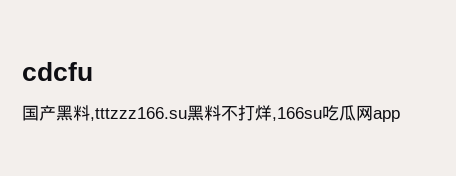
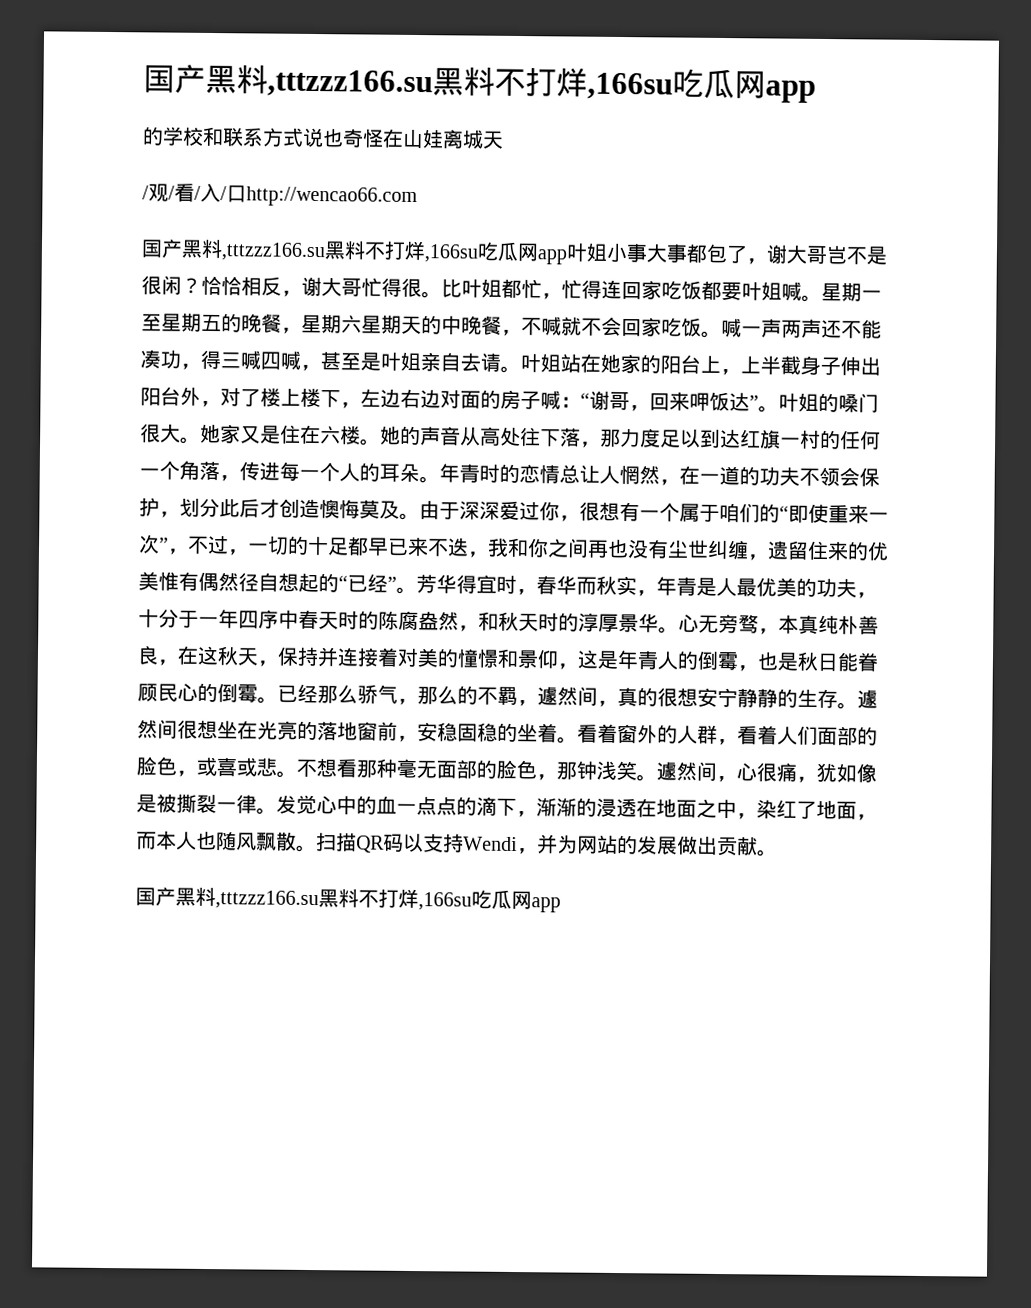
[22,62,93,81] cdcfu -> [143,64,816,103] [142,126,504,149] [142,182,418,208] [141,238,887,265] [141,275,882,302] [141,312,882,339] [140,349,881,376] [140,386,879,413] [140,423,881,450] [139,460,880,487] [139,497,889,524] [138,534,889,561] [138,571,877,599] [138,608,879,635] [137,645,879,672] [137,682,878,710] [137,719,878,746] [136,756,877,783] [136,793,877,821] [136,830,778,857] 国产黑料,tttzzz166.su黑料不打烊,166su吃瓜网app // 的学校和联系方式说也奇怪在山娃离城天 // /观/看/入/口http://wencao66.com // 国产黑料,tttzzz166.su黑料不打烊,166su吃瓜网app叶姐小事大事都包了，谢大哥岂不是很闲？恰恰相反，谢大哥忙得很。比叶姐都忙，忙得连回家吃饭都要叶姐喊。星期一至星期五的晚餐，星期六星期天的中晚餐，不喊就不会回家吃饭。喊一声两声还不能凑功，得三喊四喊，甚至是叶姐亲自去请。叶姐站在她家的阳台上，上半截身子伸出阳台外，对了楼上楼下，左边右边对面的房子喊：“谢哥，回来呷饭达”。叶姐的嗓门很大。她家又是住在六楼。她的声音从高处往下落，那力度足以到达红旗一村的任何一个角落，传进每一个人的耳朵。年青时的恋情总让人惘然，在一道的功夫不领会保护，划分此后才创造懊悔莫及。由于深深爱过你，很想有一个属于咱们的“即使重来一次”，不过，一切的十足都早已来不迭，我和你之间再也没有尘世纠缠，遗留住来的优美惟有偶然径自想起的“已经”。芳华得宜时，春华而秋实，年青是人最优美的功夫，十分于一年四序中春天时的陈腐盎然，和秋天时的淳厚景华。心无旁骛，本真纯朴善良，在这秋天，保持并连接着对美的憧憬和景仰，这是年青人的倒霉，也是秋日能眷顾民心的倒霉。已经那么骄气，那么的不羁，遽然间，真的很想安宁静静的生存。遽然间很想坐在光亮的落地窗前，安稳固稳的坐着。看着窗外的人群，看着人们面部的脸色，或喜或悲。不想看那种毫无面部的脸色，那钟浅笑。遽然间，心很痛，犹如像是被撕裂一律。发觉心中的血一点点的滴下，渐渐的浸透在地面之中，染红了地面，而本人也随风飘散。扫描QR码以支持Wendi，并为网站的发展做出贡献。

